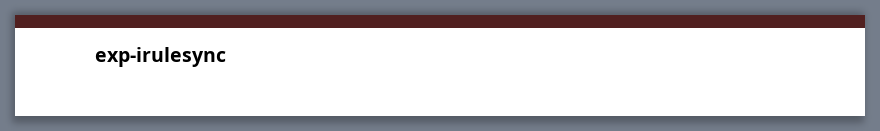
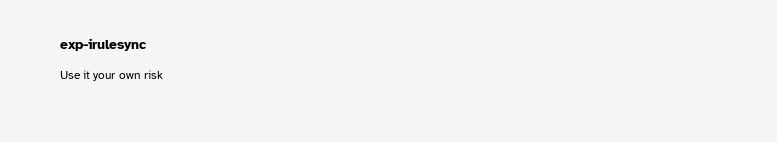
(226, 57) none -> [60,70,163,81] // Use it your own risk

